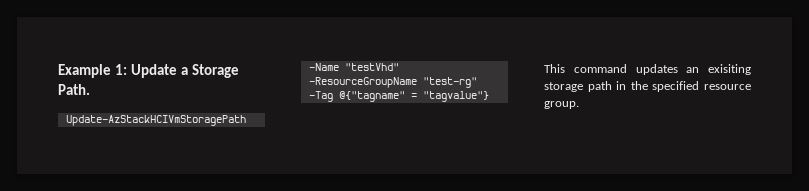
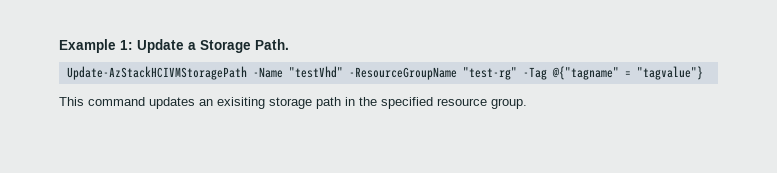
[65,115,246,126] Update-AzStackHCIVmStoragePath -> [66,66,247,80] Update-AzStackHCIVMStoragePath

